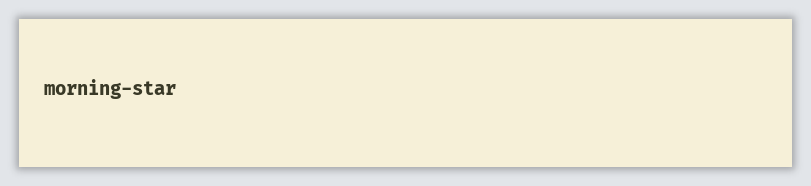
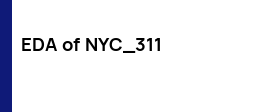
[44,79,176,99] morning-star -> [21,38,162,53] EDA of NYC_311

